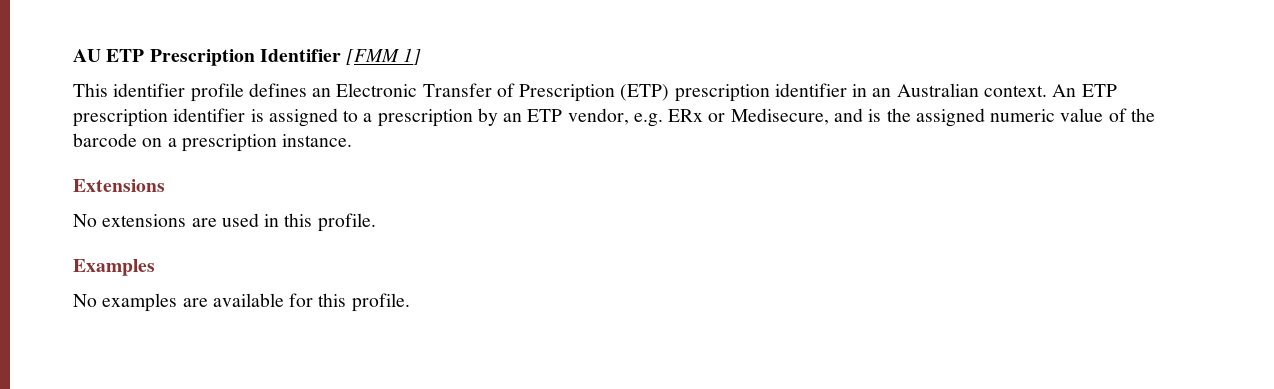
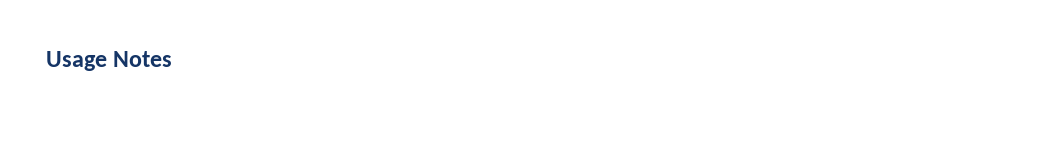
[73,48,422,66] [73,83,1117,102] [73,108,1155,127] [73,133,353,152] [73,179,165,192] [73,213,376,232] [73,259,155,276] [73,293,410,312] AU ETP Prescription Identifier [FMM 1] // This identifier profile defines an Electronic Transfer of Prescription (ETP) prescription identifier in an Australian context. An ETP prescription identifier is assigned to a prescription by an ETP vendor, e.g. ERx or Medisecure, and is the assigned numeric value of the barcode on a prescription instance. // Extensions // No extensions are used in this profile. // Examples // No examples are available for this profile. -> [46,51,173,71] Usage Notes

